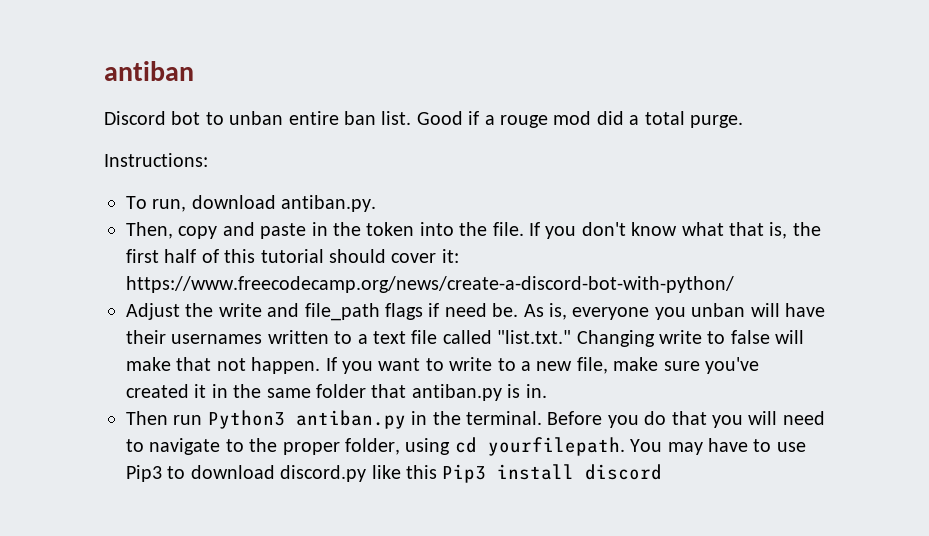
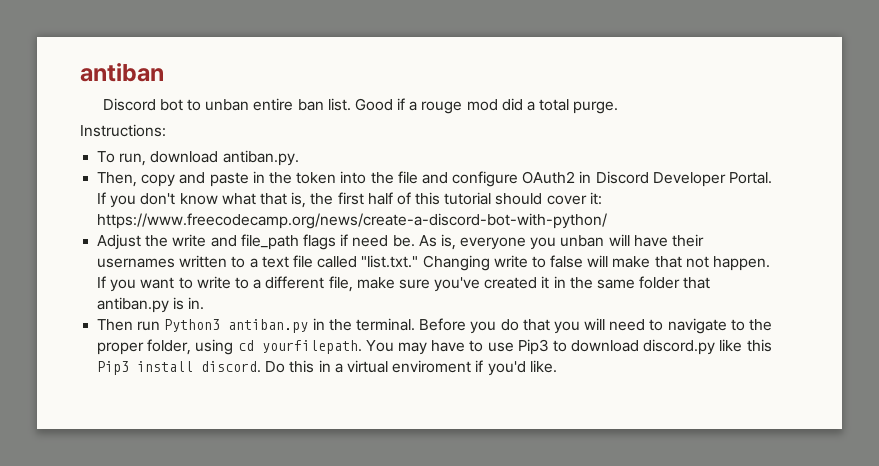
[492,222,524,236] file. -> [397,171,773,187] file and configure OAuth2 in Discord Developer Portal.
[536,361,573,371] new -> [265,276,325,289] different
[585,464,663,480] discord -> [201,360,557,376] discord. Do this in a virtual enviroment if you'd like.

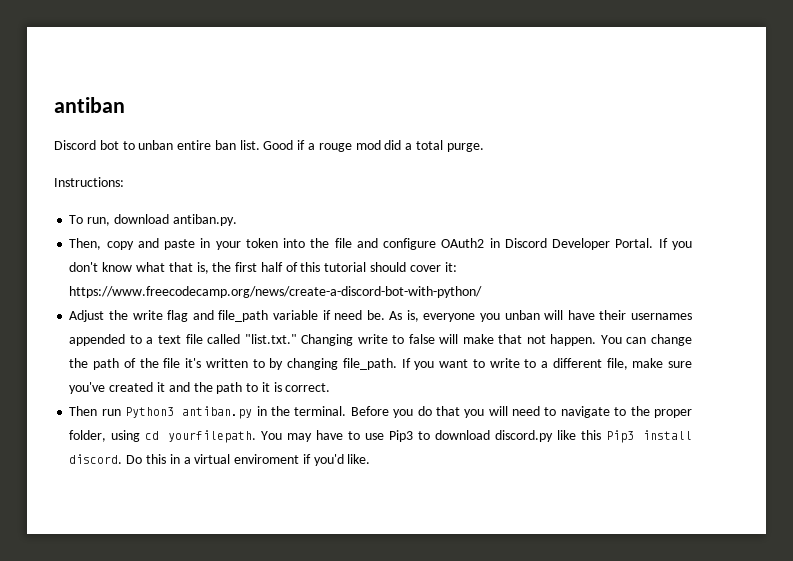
[268,172,292,184] the -> [215,241,241,250] your
(207, 240) none -> [167,310,189,322] flag
[302,234,336,250] flags -> [272,310,318,320] variable
[179,255,228,268] written -> [69,334,126,346] appended
(771, 263) none -> [600,334,693,346] [69,358,397,370] You can change the path of the file it's written to by changing file_path.
[553,276,711,289] [97,297,205,313] in the same folder that antiban.py is in. -> [168,382,331,394] and the path to it is correct.

